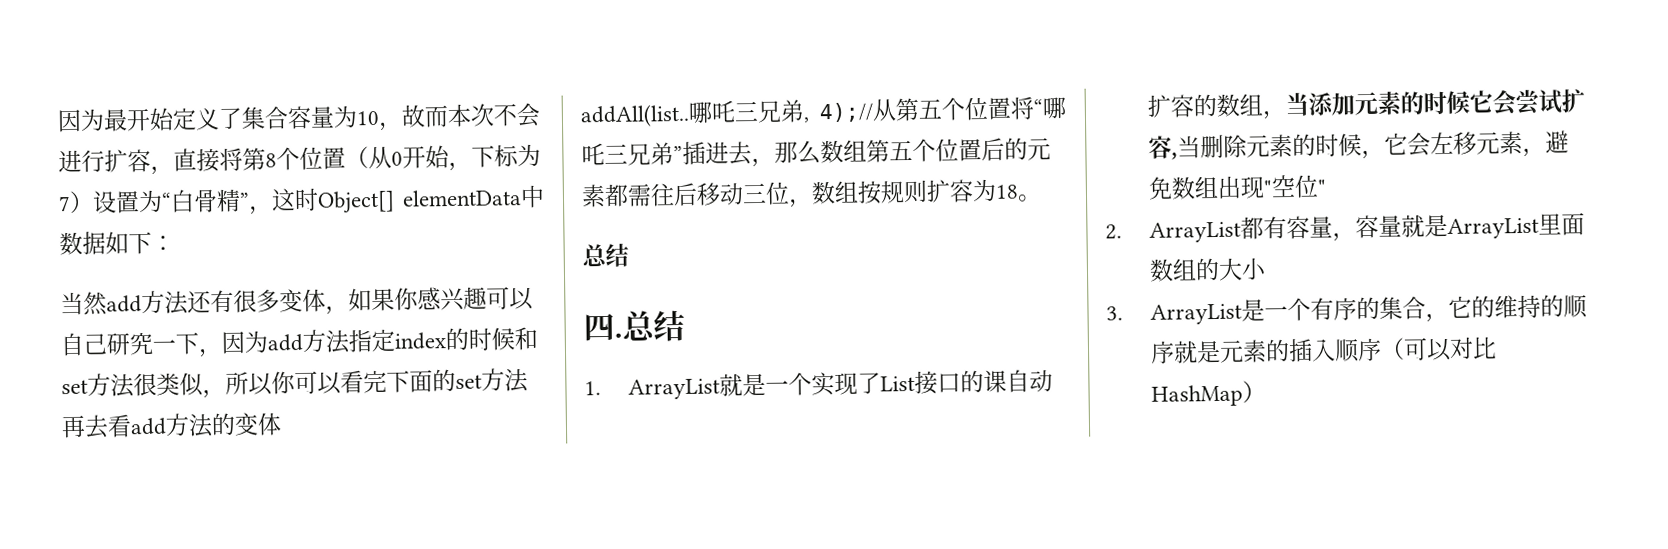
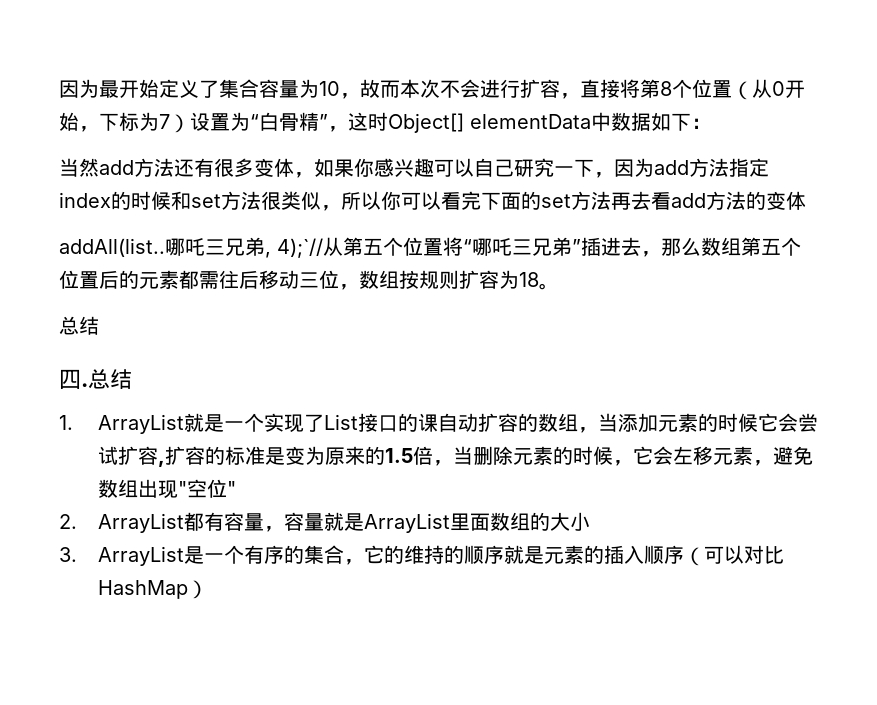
[819,102,874,123] 4);// -> [277,238,323,258] 4);`//
(1178, 156) none -> [164,446,453,466] 扩容的标准是变为原来的1.5倍，

